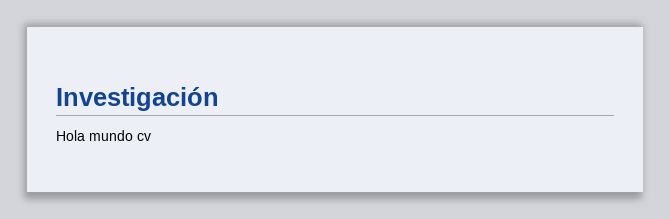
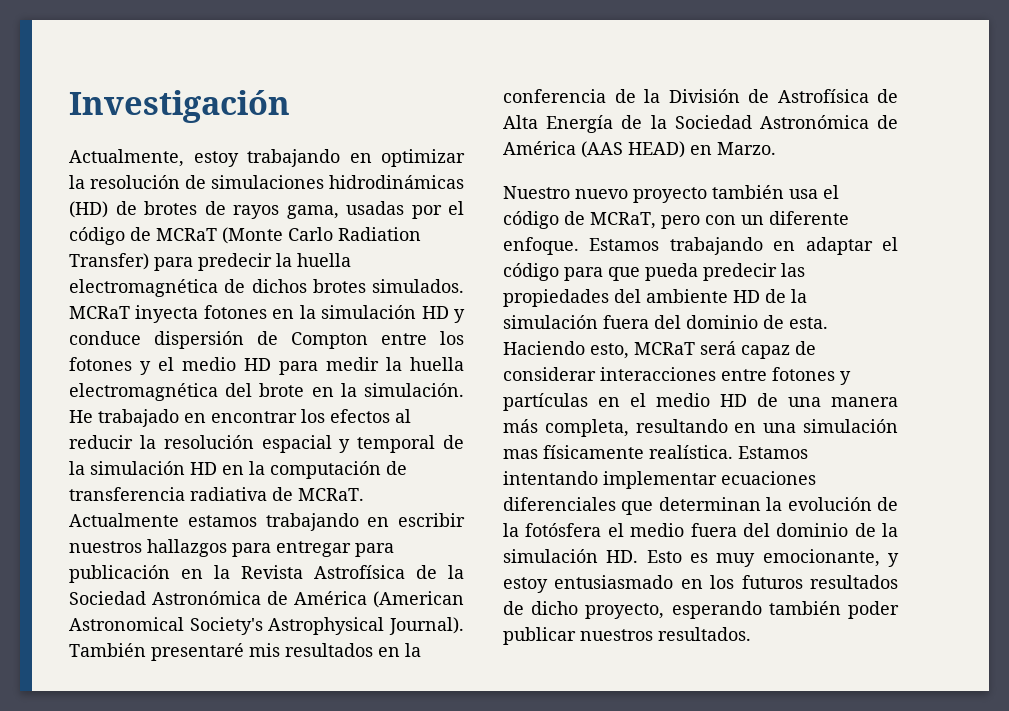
[56,130,151,141] Hola mundo cv -> [69,149,465,167] [69,175,464,189] [69,201,464,219] [69,227,421,245] [69,253,351,271] [69,279,464,297] [69,305,465,323] [69,331,464,349] [69,357,464,375] [69,383,464,401] [69,409,411,427] [69,435,464,453] [69,461,407,479] [69,487,364,501] [69,513,465,531] [69,539,394,557] [69,565,464,583] [69,591,464,608] [69,617,465,635] [69,643,421,661] [503,89,898,103] [503,115,898,133] [503,141,776,158] [503,185,839,203] [503,211,849,229] [503,237,898,255] [503,263,805,281] [503,289,807,307] [503,315,828,329] [503,341,816,359] [503,367,851,385] [503,393,898,411] [503,419,898,437] [503,445,808,459] [503,471,816,489] [503,497,898,515] [503,523,898,537] [503,549,899,567] [503,575,898,593] [503,601,899,619] [503,627,751,645] Actualmente, estoy trabajando en optimizar la resolución de simulaciones hidrodinámicas (HD) de brotes de rayos gama, usadas por el código de MCRaT (Monte Carlo Radiation Transfer) para predecir la huella electromagnética de dichos brotes simulados. MCRaT inyecta fotones en la simulación HD y conduce dispersión de Compton entre los fotones y el medio HD para medir la huella electromagnética del brote en la simulación. He trabajado en encontrar los efectos al reducir la resolución espacial y temporal de la simulación HD en la computación de transferencia radiativa de MCRaT. Actualmente estamos trabajando en escribir nuestros hallazgos para entregar para publicación en la Revista Astrofísica de la Sociedad Astronómica de América (American Astronomical Society's Astrophysical Journal). También presentaré mis resultados en la conferencia de la División de Astrofísica de Alta Energía de la Sociedad Astronómica de América (AAS HEAD) en Marzo. // Nuestro nuevo proyecto también usa el código de MCRaT, pero con un diferente enfoque. Estamos trabajando en adaptar el código para que pueda predecir las propiedades del ambiente HD de la simulación fuera del dominio de esta. Haciendo esto, MCRaT será capaz de considerar interacciones entre fotones y partículas en el medio HD de una manera más completa, resultando en una simulación mas físicamente realística. Estamos intentando implementar ecuaciones diferenciales que determinan la evolución de la fotósfera el medio fuera del dominio de la simulación HD. Esto es muy emocionante, y estoy entusiasmado en los futuros resultados de dicho proyecto, esperando también poder publicar nuestros resultados.

